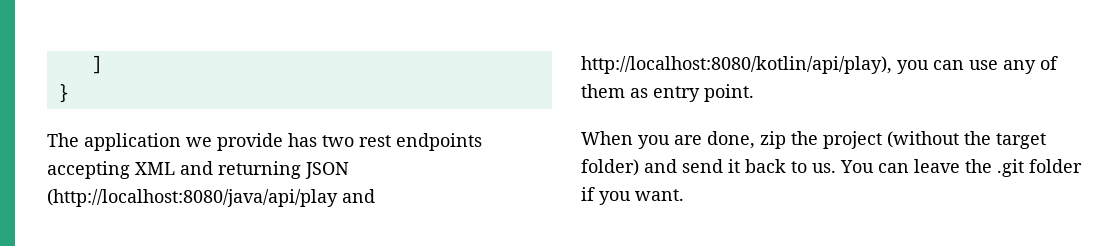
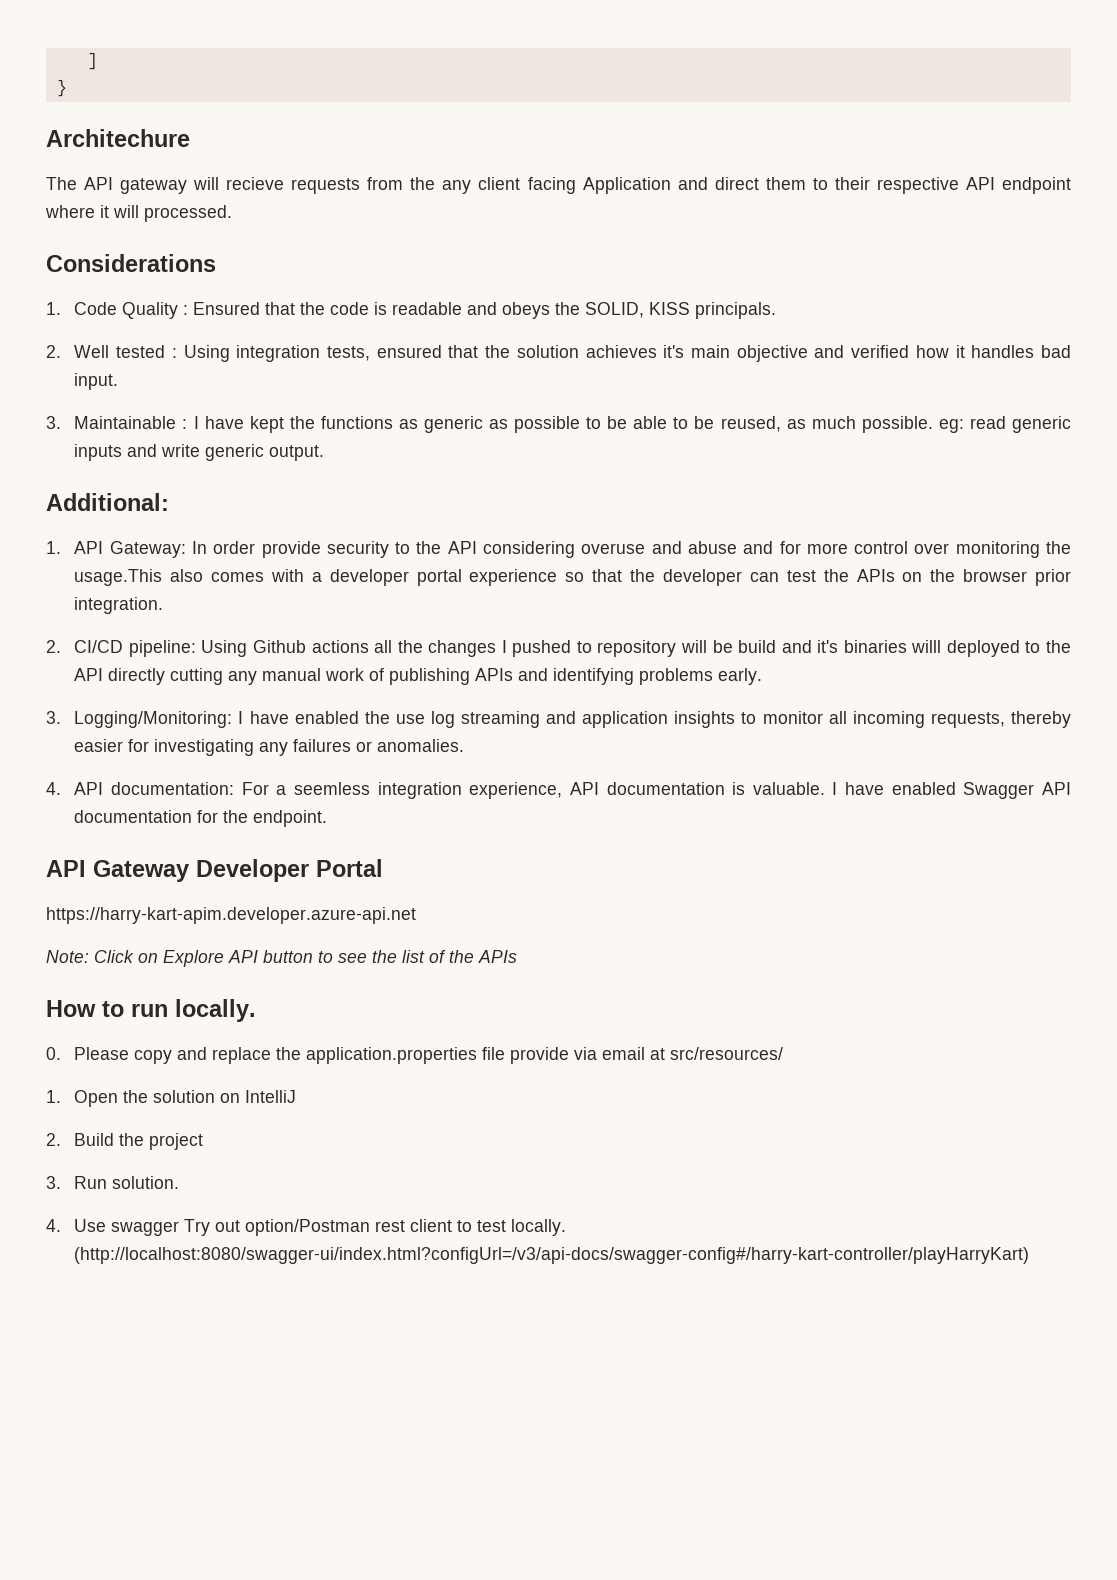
(69, 93) none -> [46,129,190,147] // Architechure
[84,133,482,151] [47,161,349,179] [47,189,375,207] [581,56,1058,74] [581,84,754,102] [581,131,1046,149] [581,159,1082,177] [581,187,684,205] application we provide has two rest endpoints accepting XML and returning JSON (http://localhost:8080/java/api/play and http://localhost:8080/kotlin/api/play), you can use any of them as entry point. // When you are done, zip the project (without the target folder) and send it back to us. You can leave the .git folder if you want. -> [84,177,1071,194] [45,205,232,222] [46,254,216,272] [46,302,777,319] [46,345,1072,362] [74,373,119,390] [46,416,1072,433] [74,444,325,461] [46,493,169,511] [46,541,1072,558] [74,569,1072,586] [74,597,164,614] [46,640,1072,657] [74,668,763,685] [46,711,1071,728] [74,739,465,756] [46,782,1072,799] [74,810,328,827] [46,859,383,882] [46,907,416,924] [46,950,517,967] [46,999,256,1022] [46,1047,784,1064] [46,1090,297,1107] [46,1133,204,1150] [46,1176,180,1189] [46,1219,567,1236] [74,1247,1030,1264] API gateway will recieve requests from the any client facing Application and direct them to their respective API endpoint where it will processed. // Considerations // 1. Code Quality : Ensured that the code is readable and obeys the SOLID, KISS principals. // 2. Well tested : Using integration tests, ensured that the solution achieves it's main objective and verified how it handles bad input. // 3. Maintainable : I have kept the functions as generic as possible to be able to be reused, as much possible. eg: read generic inputs and write generic output. // Additional: // 1. API Gateway: In order provide security to the API considering overuse and abuse and for more control over monitoring the usage.This also comes with a developer portal experience so that the developer can test the APIs on the browser prior integration. // 2. CI/CD pipeline: Using Github actions all the changes I pushed to repository will be build and it's binaries willl deployed to the API directly cutting any manual work of publishing APIs and identifying problems early. // 3. Logging/Monitoring: I have enabled the use log streaming and application insights to monitor all incoming requests, thereby easier for investigating any failures or anomalies. // 4. API documentation: For a seemless integration experience, API documentation is valuable. I have enabled Swagger API documentation for the endpoint. // API Gateway Developer Portal // https://harry-kart-apim.developer.azure-api.net // Note: Click on Explore API button to see the list of the APIs // How to run locally. // 0. Please copy and replace the application.properties file provide via email at src/resources/ // 1. Open the solution on IntelliJ // 2. Build the project // 3. Run solution. // 4. Use swagger Try out option/Postman rest client to test locally. (http://localhost:8080/swagger-ui/index.html?configUrl=/v3/api-docs/swagger-config#/harry-kart-controller/playHarryKart)

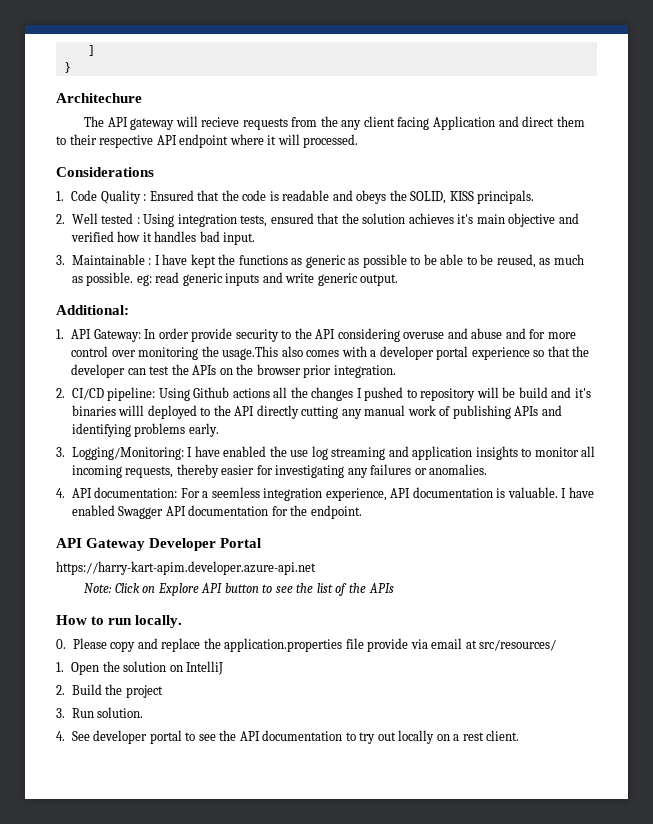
(856, 422) none -> [71,276,83,283] as
[74,1219,567,1236] [74,1247,1030,1264] Use swagger Try out option/Postman rest client to test locally. (http://localhost:8080/swagger-ui/index.html?configUrl=/v3/api-docs/swagger-config#/harry-kart-controller/playHarryKart) -> [71,730,520,744] See developer portal to see the API documentation to try out locally on a rest client.

